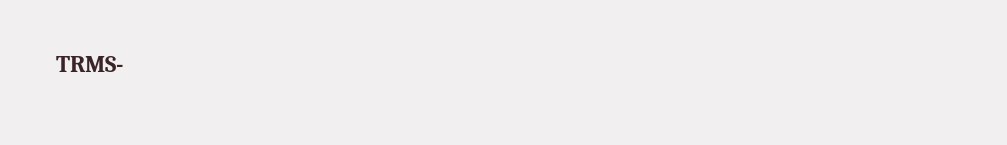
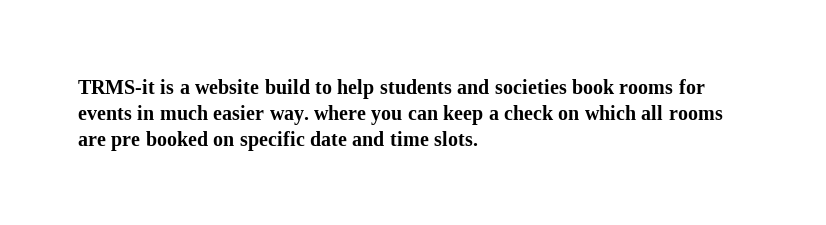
[56,56,123,72] TRMS- -> [78,79,705,99] [78,105,723,125] [78,131,479,151] TRMS-it is a website build to help students and societies book rooms for events in much easier way. where you can keep a check on which all rooms are pre booked on specific date and time slots.

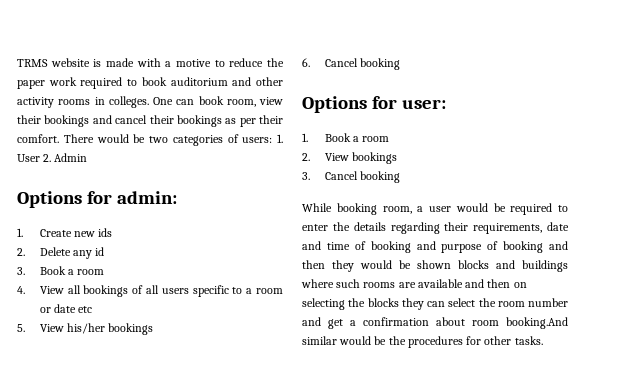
[78,79,705,99] [78,105,723,125] [78,131,479,151] TRMS-it is a website build to help students and societies book rooms for events in much easier way. where you can keep a check on which all rooms are pre booked on specific date and time slots. -> [17,58,284,67] [17,77,283,89] [17,96,283,108] [17,115,283,127] [17,134,283,146] [17,153,88,162] [17,191,177,208] [17,228,113,237] [17,247,105,259] [17,266,105,275] [17,285,283,297] [39,304,93,313] [17,323,154,335] [302,58,401,70] [302,96,446,113] [302,133,390,142] [302,152,398,164] [302,171,401,183] [302,203,568,215] [302,222,569,234] [302,241,568,253] [302,260,568,272] [301,279,527,288] [302,298,568,310] [302,317,568,329] [302,336,543,348] TRMS website is made with a motive to reduce the paper work required to book auditorium and other activity rooms in colleges. One can book room, view their bookings and cancel their bookings as per their comfort. There would be two categories of users: 1. User 2. Admin // Options for admin: // 1. Create new ids // 2. Delete any id // 3. Book a room // 4. View all bookings of all users specific to a room or date etc // 5. View his/her bookings // 6. Cancel booking // Options for user: // 1. Book a room // 2. View bookings // 3. Cancel booking // While booking room, a user would be required to enter the details regarding their requirements, date and time of booking and purpose of booking and then they would be shown blocks and buildings where such rooms are available and then on selecting the blocks they can select the room number and get a confirmation about room booking.And similar would be the procedures for other tasks.

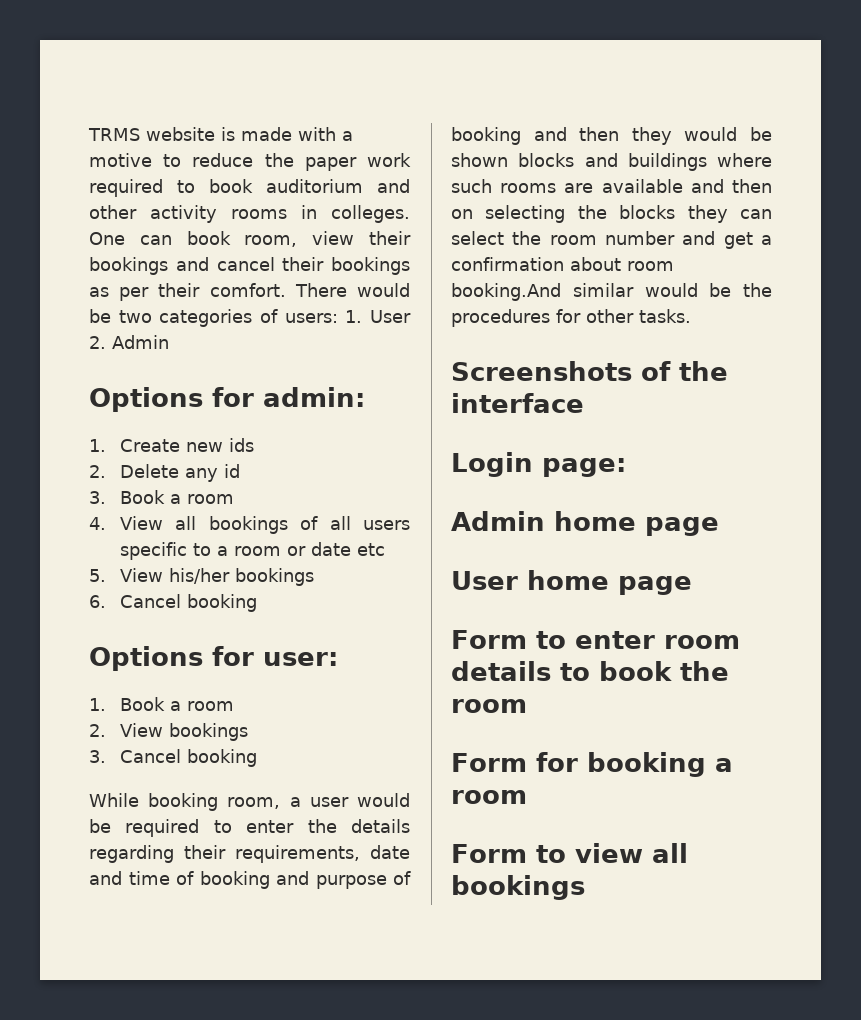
(543, 340) none -> [451,361,728,381] [451,393,584,413] [451,452,626,477] [451,511,719,536] [451,570,692,595] [451,630,740,649] [451,661,729,681] [451,699,527,713] [451,752,733,777] [451,790,527,804] [451,843,688,863] [451,875,585,900] // Screenshots of the interface // Login page: // Admin home page // User home page // Form to enter room details to book the room // Form for booking a room // Form to view all bookings

